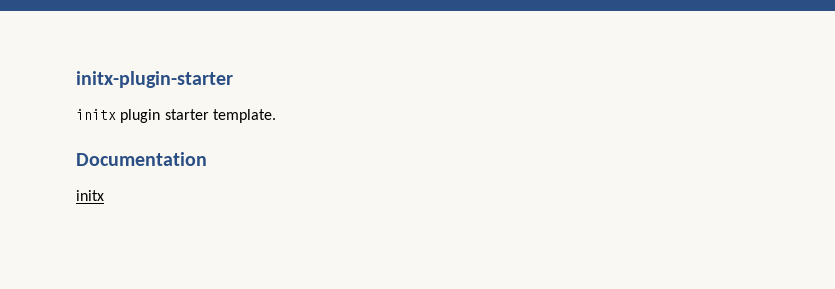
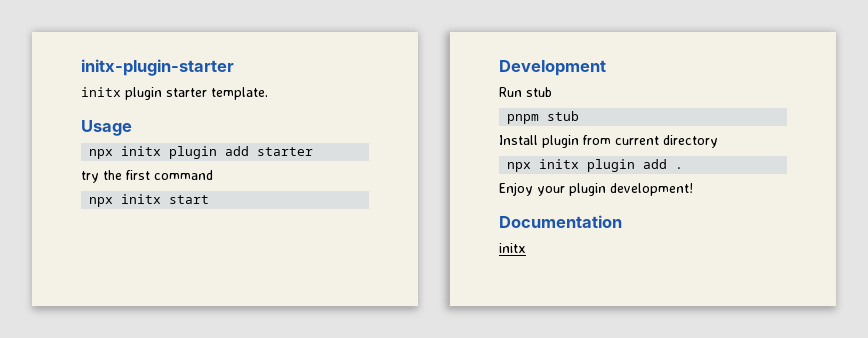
(276, 116) none -> [81,120,132,136] [89,146,314,159] [81,170,213,183] [89,194,210,207] [499,60,606,76] [499,87,552,97] [507,111,580,124] [499,135,718,148] [507,159,684,172] [499,182,693,196] // Usage // npx initx plugin add starter // try the first command // npx initx start // Development // Run stub // pnpm stub // Install plugin from current directory // npx initx plugin add . // Enjoy your plugin development!

